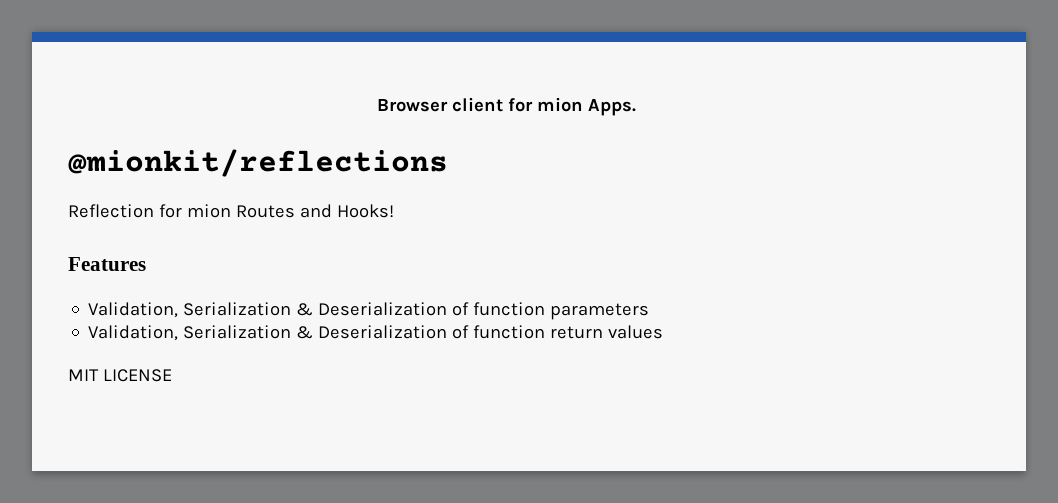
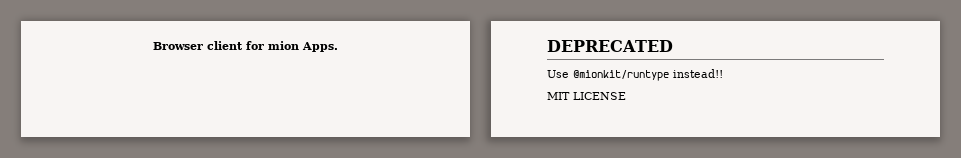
[68,149,448,177] [68,204,394,218] [68,257,146,271] [88,302,650,320] [88,325,664,341] @mionkit/reflections // Reflection for mion Routes and Hooks! // Features // Validation, Serialization & Deserialization of function parameters // Validation, Serialization & Deserialization of function return values -> [547,40,673,52] [547,69,723,81] DEPRECATED // Use @mionkit/runtype instead!!

